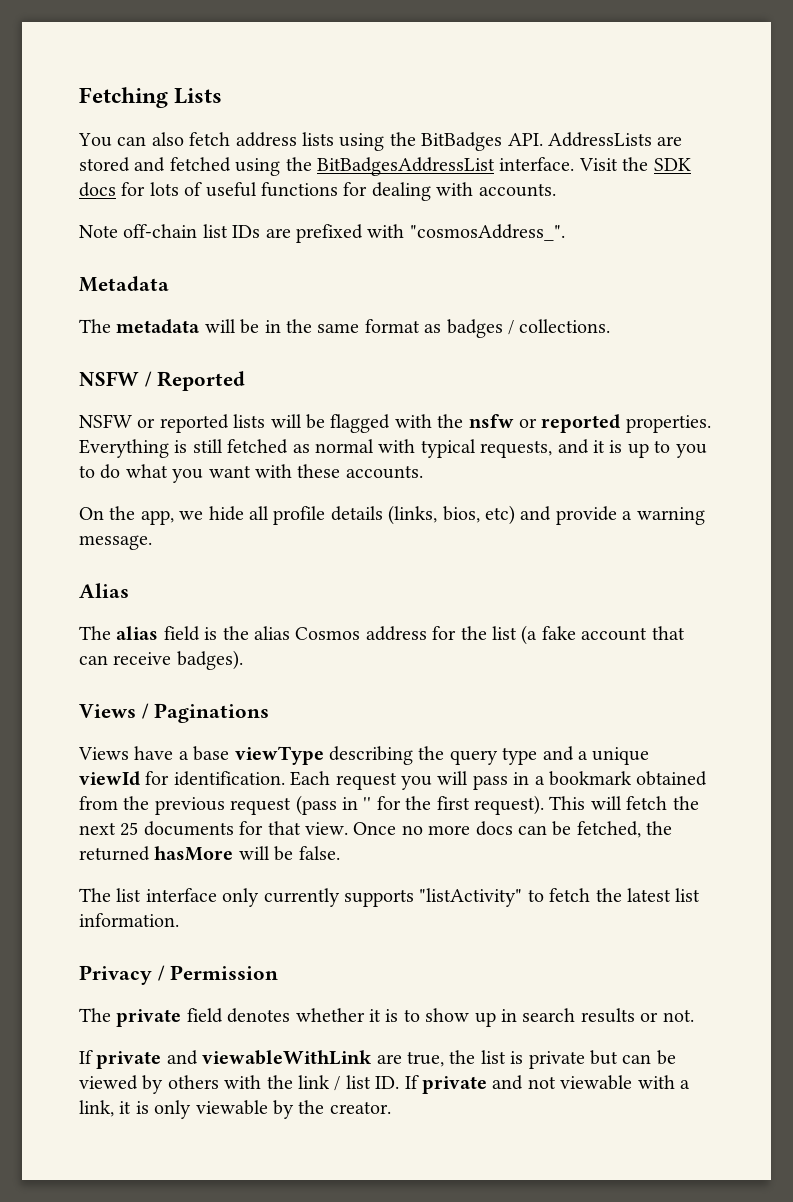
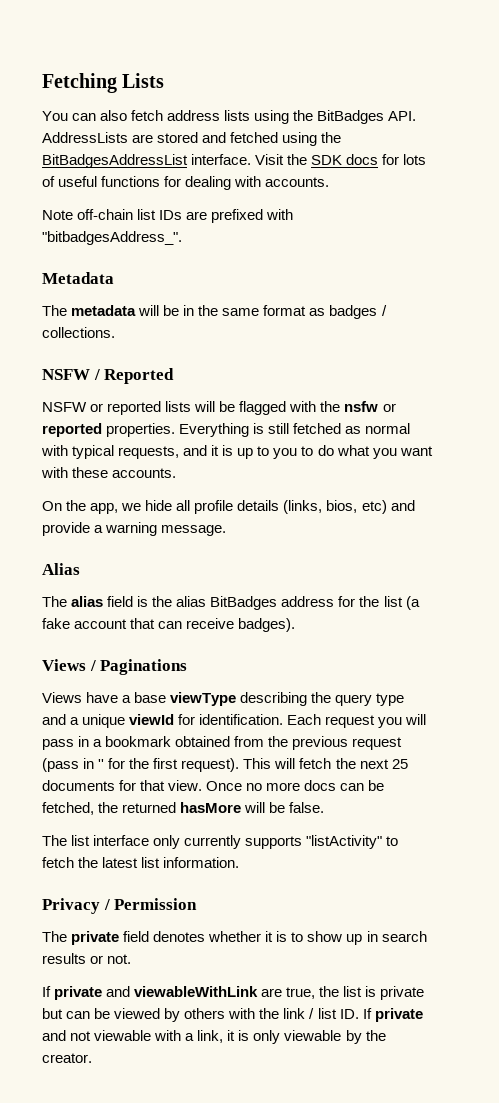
[409,224,565,241] "cosmosAddress_". -> [42,231,182,245] "bitbadgesAddress_".
[295,627,361,640] Cosmos -> [210,596,278,610] BitBadges

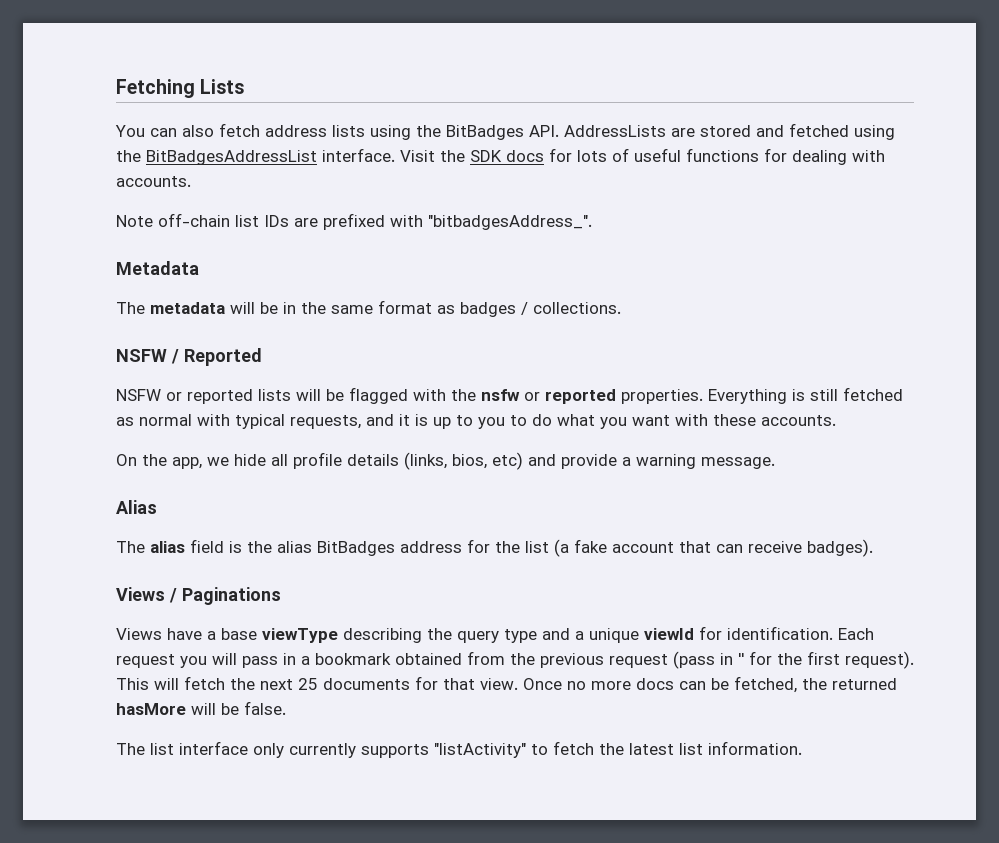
[42,898,198,914] [42,931,427,945] [42,953,132,964] [42,986,425,1000] [42,1008,423,1022] [42,1030,386,1044] [42,1053,92,1063] // Privacy / Permission // The private field denotes whether it is to show up in search results or not. // If private and viewableWithLink are true, the list is private but can be viewed by others with the link / list ID. If private and not viewable with a link, it is only viewable by the creator. -> (802, 748) none

